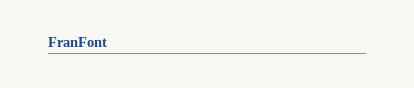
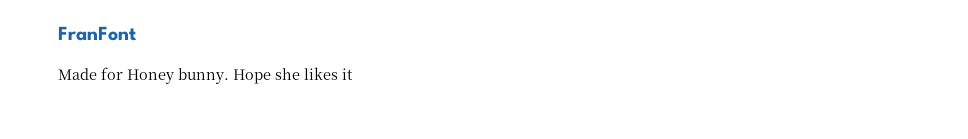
(107, 42) none -> [58,67,353,84] // Made for Honey bunny. Hope she likes it

